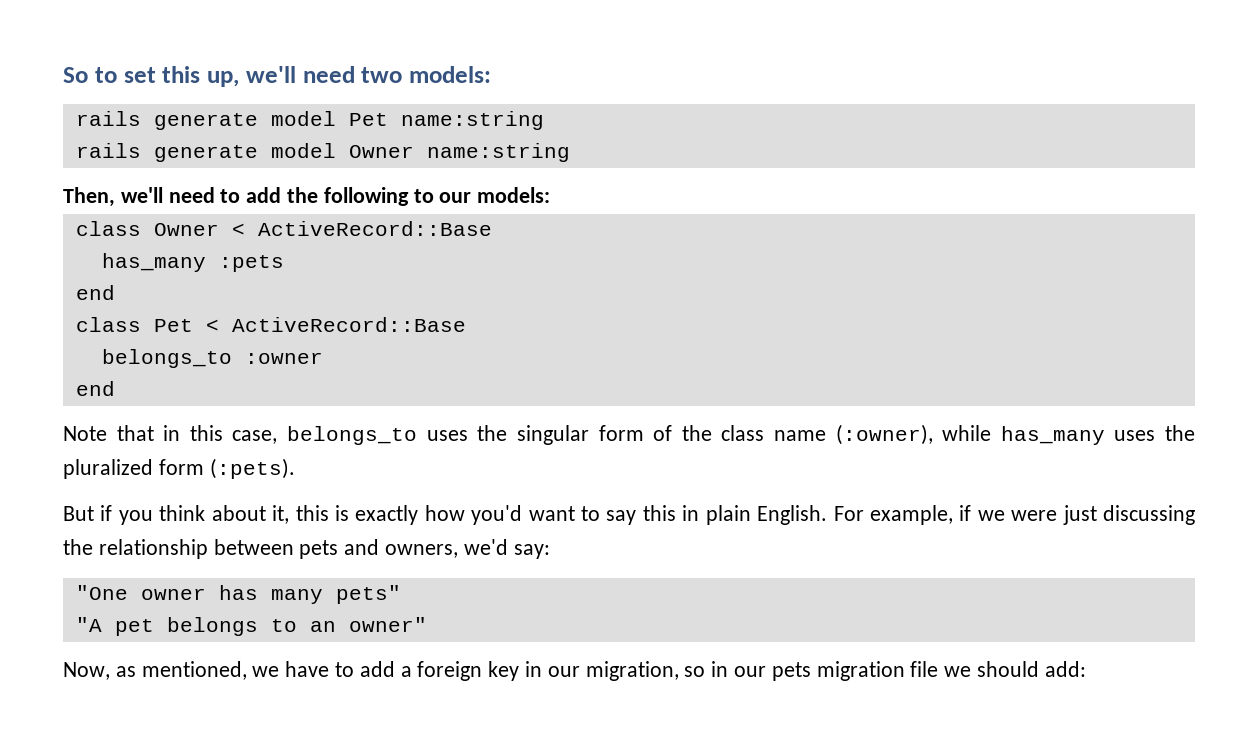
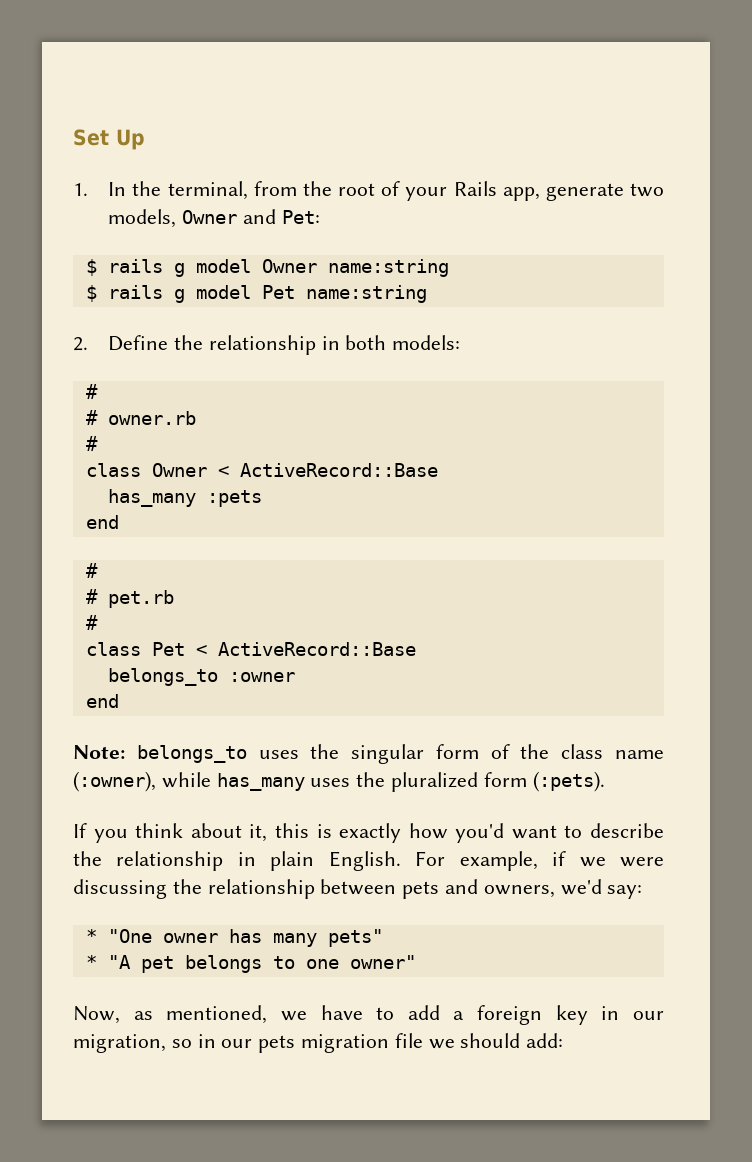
[63,66,491,87] [75,111,544,130] [75,143,570,162] [63,187,551,207] So to set this up, we'll need two models: // rails generate model Pet name:string // rails generate model Owner name:string // Then, we'll need to add the following to our models: -> [73,129,145,150] [73,181,664,201] [108,209,320,228] [85,259,449,277] [85,285,427,303] [73,335,461,355] [85,384,98,399] [85,410,196,425] [85,436,98,451] Set Up // 1. In the terminal, from the root of your Rails app, generate two models, Owner and Pet: // $ rails g model Owner name:string // $ rails g model Pet name:string // 2. Define the relationship in both models: // # // # owner.rb // #
(115, 292) none -> [85,563,98,578] [85,589,174,608] [85,615,98,630] // # // # pet.rb // #
[63,425,278,444] Note that in this case, -> [73,745,125,759] Note:
[63,505,113,521] But if -> [73,823,87,838] If
[606,505,676,525] say this -> [589,823,664,838] [73,851,224,871] describe the relationship
[1062,505,1097,525] just -> (665, 862) none
(550, 551) none -> [85,929,97,943] *
(401, 594) none -> [85,955,97,969] *
[309,621,336,632] an -> [305,959,339,969] one

